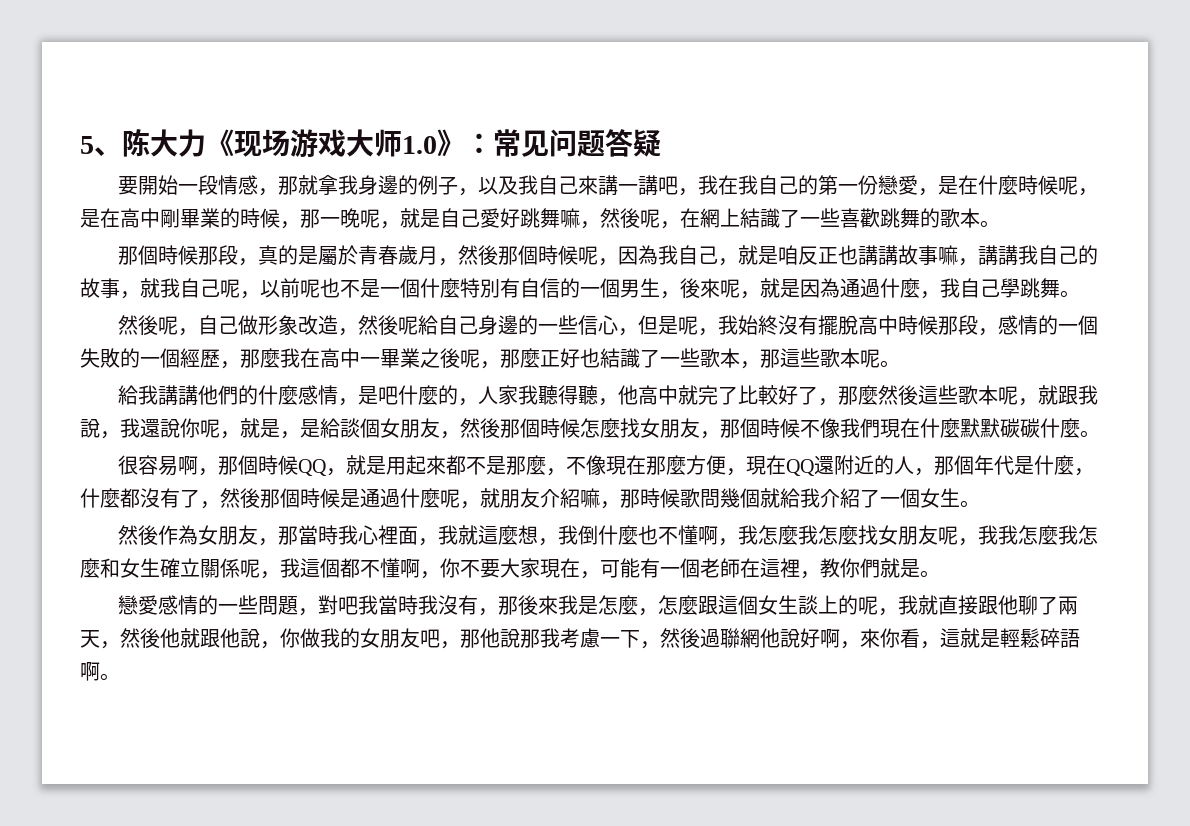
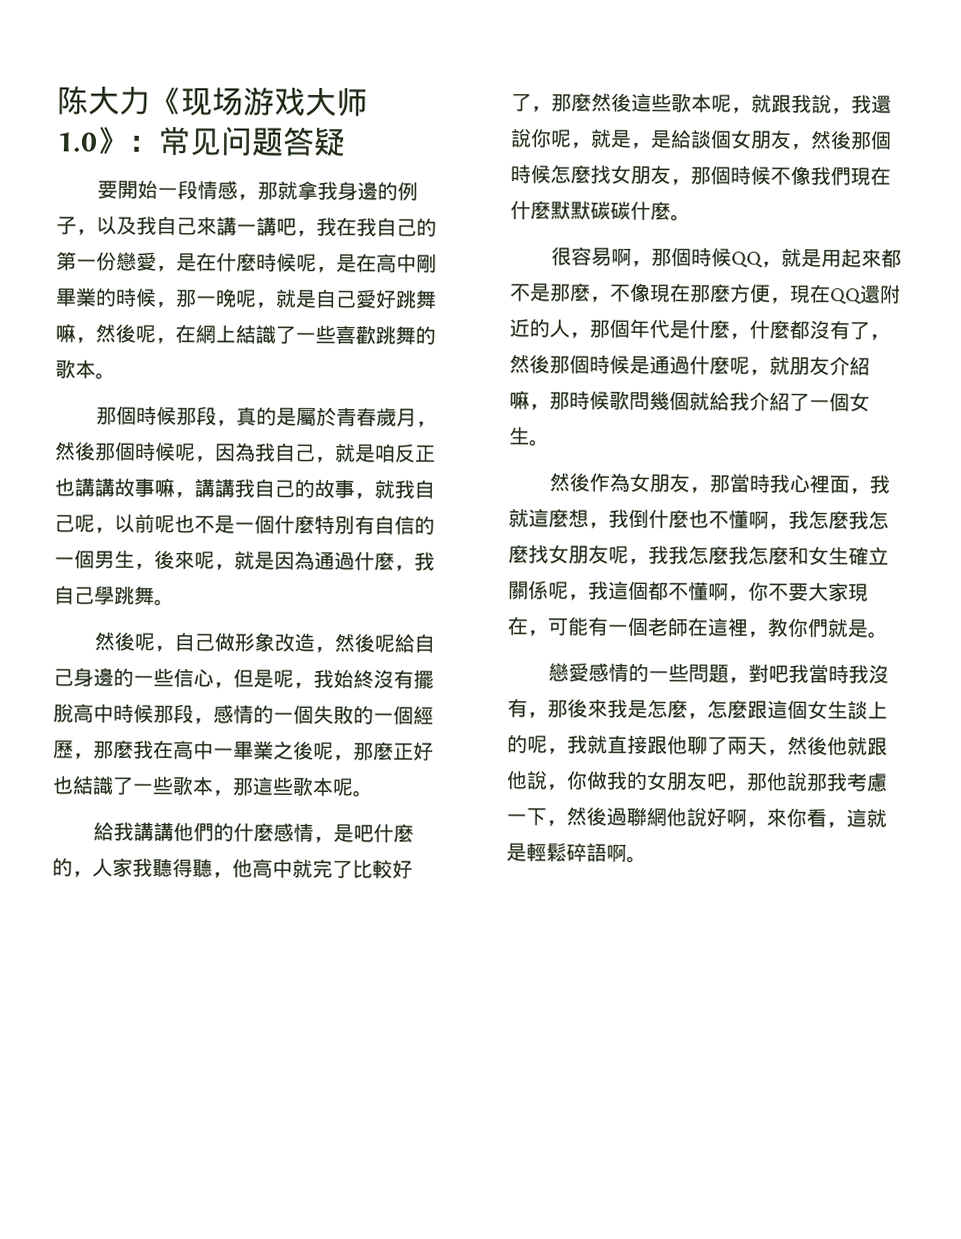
[80,136,122,156] 5、 -> (57, 100) none

